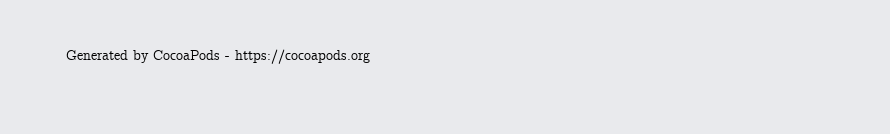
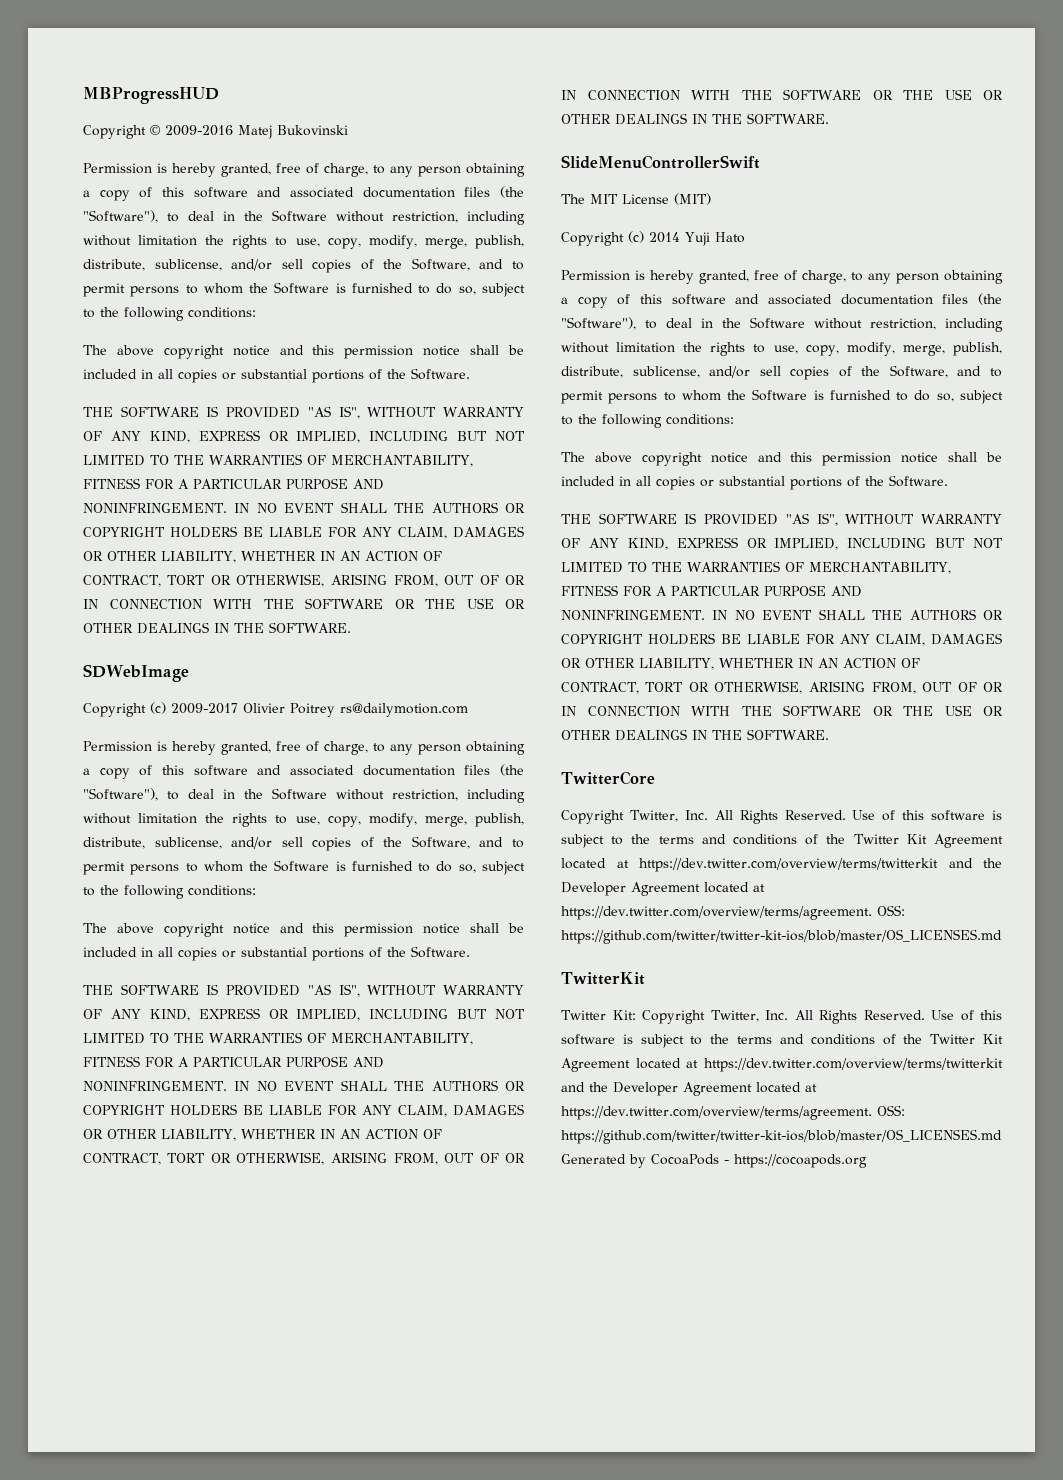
(66, 55) none -> [83,87,219,104] [83,125,348,139] [83,163,525,177] [83,186,524,201] [83,210,525,225] [83,235,524,249] [83,258,524,273] [83,282,525,297] [83,307,256,321] [83,345,524,359] [83,368,470,383] [83,406,525,419] [83,430,525,443] [83,454,473,467] [83,478,384,490] [83,502,525,513] [83,526,524,539] [83,551,442,563] [83,574,525,587] [83,598,525,609] [83,622,351,634] [83,664,189,682] [83,702,468,717] [83,741,525,755] [83,764,524,779] [83,788,525,803] [83,813,524,827] [83,836,524,851] [83,860,525,875] [83,885,256,899] [83,923,524,937] [83,946,470,961] [83,984,525,997] [83,1008,525,1021] [83,1032,473,1045] [83,1056,384,1068] [83,1080,525,1091] [83,1104,524,1117] [83,1129,442,1141] [83,1152,525,1165] [561,89,1003,100] [561,113,829,125] [561,155,760,169] [561,193,711,205] [561,231,745,246] [561,270,1003,284] [561,293,1002,308] [561,317,1003,332] [561,342,1002,356] [561,365,1002,380] [561,389,1003,404] [561,414,734,428] [561,452,1002,466] [561,475,948,490] [561,513,1003,526] [561,537,1003,550] [561,561,951,574] [561,585,862,597] [561,609,1003,620] [561,633,1002,646] [561,658,920,670] [561,681,1003,694] [561,705,1003,716] [561,729,829,741] [561,771,655,785] [561,810,1002,824] [561,834,1003,848] [561,858,1002,872] [561,882,765,896] [561,905,905,920] [561,929,1002,944] [561,972,645,985] [561,1010,1002,1024] [561,1034,1003,1048] [561,1058,1004,1072] [561,1082,817,1096] [561,1105,905,1120] [561,1129,1002,1144] MBProgressHUD // Copyright © 2009-2016 Matej Bukovinski // Permission is hereby granted, free of charge, to any person obtaining a copy of this software and associated documentation files (the "Software"), to deal in the Software without restriction, including without limitation the rights to use, copy, modify, merge, publish, distribute, sublicense, and/or sell copies of the Software, and to permit persons to whom the Software is furnished to do so, subject to the following conditions: // The above copyright notice and this permission notice shall be included in all copies or substantial portions of the Software. // THE SOFTWARE IS PROVIDED "AS IS", WITHOUT WARRANTY OF ANY KIND, EXPRESS OR IMPLIED, INCLUDING BUT NOT LIMITED TO THE WARRANTIES OF MERCHANTABILITY, FITNESS FOR A PARTICULAR PURPOSE AND NONINFRINGEMENT. IN NO EVENT SHALL THE AUTHORS OR COPYRIGHT HOLDERS BE LIABLE FOR ANY CLAIM, DAMAGES OR OTHER LIABILITY, WHETHER IN AN ACTION OF CONTRACT, TORT OR OTHERWISE, ARISING FROM, OUT OF OR IN CONNECTION WITH THE SOFTWARE OR THE USE OR OTHER DEALINGS IN THE SOFTWARE. // SDWebImage // Copyright (c) 2009-2017 Olivier Poitrey rs@dailymotion.com // Permission is hereby granted, free of charge, to any person obtaining a copy of this software and associated documentation files (the "Software"), to deal in the Software without restriction, including without limitation the rights to use, copy, modify, merge, publish, distribute, sublicense, and/or sell copies of the Software, and to permit persons to whom the Software is furnished to do so, subject to the following conditions: // The above copyright notice and this permission notice shall be included in all copies or substantial portions of the Software. // THE SOFTWARE IS PROVIDED "AS IS", WITHOUT WARRANTY OF ANY KIND, EXPRESS OR IMPLIED, INCLUDING BUT NOT LIMITED TO THE WARRANTIES OF MERCHANTABILITY, FITNESS FOR A PARTICULAR PURPOSE AND NONINFRINGEMENT. IN NO EVENT SHALL THE AUTHORS OR COPYRIGHT HOLDERS BE LIABLE FOR ANY CLAIM, DAMAGES OR OTHER LIABILITY, WHETHER IN AN ACTION OF CONTRACT, TORT OR OTHERWISE, ARISING FROM, OUT OF OR IN CONNECTION WITH THE SOFTWARE OR THE USE OR OTHER DEALINGS IN THE SOFTWARE. // SlideMenuControllerSwift // The MIT License (MIT) // Copyright (c) 2014 Yuji Hato // Permission is hereby granted, free of charge, to any person obtaining a copy of this software and associated documentation files (the "Software"), to deal in the Software without restriction, including without limitation the rights to use, copy, modify, merge, publish, distribute, sublicense, and/or sell copies of the Software, and to permit persons to whom the Software is furnished to do so, subject to the following conditions: // The above copyright notice and this permission notice shall be included in all copies or substantial portions of the Software. // THE SOFTWARE IS PROVIDED "AS IS", WITHOUT WARRANTY OF ANY KIND, EXPRESS OR IMPLIED, INCLUDING BUT NOT LIMITED TO THE WARRANTIES OF MERCHANTABILITY, FITNESS FOR A PARTICULAR PURPOSE AND NONINFRINGEMENT. IN NO EVENT SHALL THE AUTHORS OR COPYRIGHT HOLDERS BE LIABLE FOR ANY CLAIM, DAMAGES OR OTHER LIABILITY, WHETHER IN AN ACTION OF CONTRACT, TORT OR OTHERWISE, ARISING FROM, OUT OF OR IN CONNECTION WITH THE SOFTWARE OR THE USE OR OTHER DEALINGS IN THE SOFTWARE. // TwitterCore // Copyright Twitter, Inc. All Rights Reserved. Use of this software is subject to the terms and conditions of the Twitter Kit Agreement located at https://dev.twitter.com/overview/terms/twitterkit and the Developer Agreement located at https://dev.twitter.com/overview/terms/agreement. OSS: https://github.com/twitter/twitter-kit-ios/blob/master/OS_LICENSES.md // TwitterKit // Twitter Kit: Copyright Twitter, Inc. All Rights Reserved. Use of this software is subject to the terms and conditions of the Twitter Kit Agreement located at https://dev.twitter.com/overview/terms/twitterkit and the Developer Agreement located at https://dev.twitter.com/overview/terms/agreement. OSS: https://github.com/twitter/twitter-kit-ios/blob/master/OS_LICENSES.md

